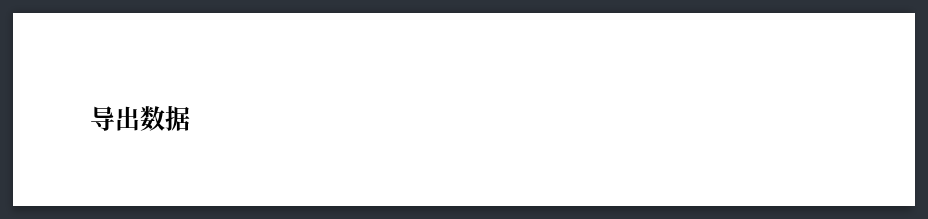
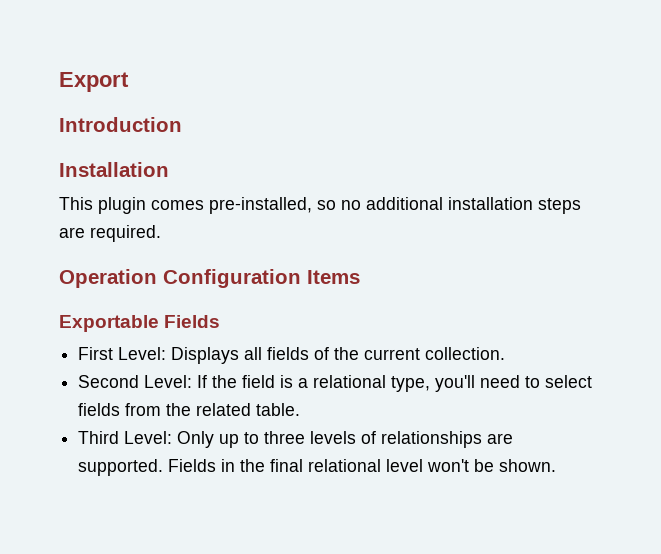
[90,106,190,131] 导出数据 -> [59,72,129,92] [59,117,182,132] [59,162,169,177] [59,197,581,214] [59,225,161,242] [59,269,360,288] [59,315,221,332] [78,347,506,364] [78,375,593,392] [78,403,301,416] [78,431,514,448] [78,459,557,476] Export // Introduction // Installation // This plugin comes pre-installed, so no additional installation steps are required. // Operation Configuration Items // Exportable Fields // First Level: Displays all fields of the current collection. // Second Level: If the field is a relational type, you'll need to select fields from the related table. // Third Level: Only up to three levels of relationships are supported. Fields in the final relational level won't be shown.

